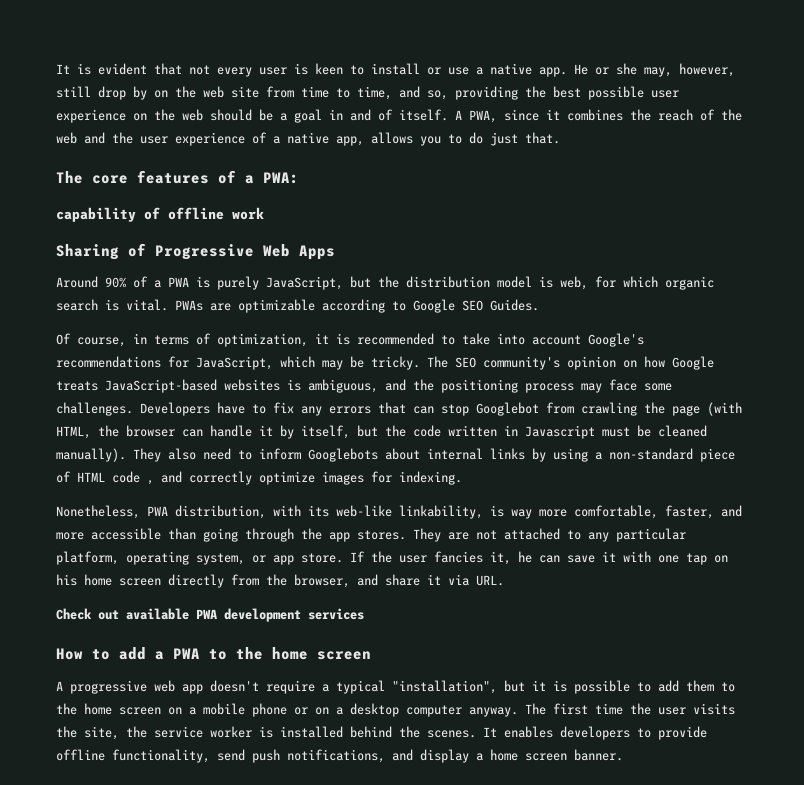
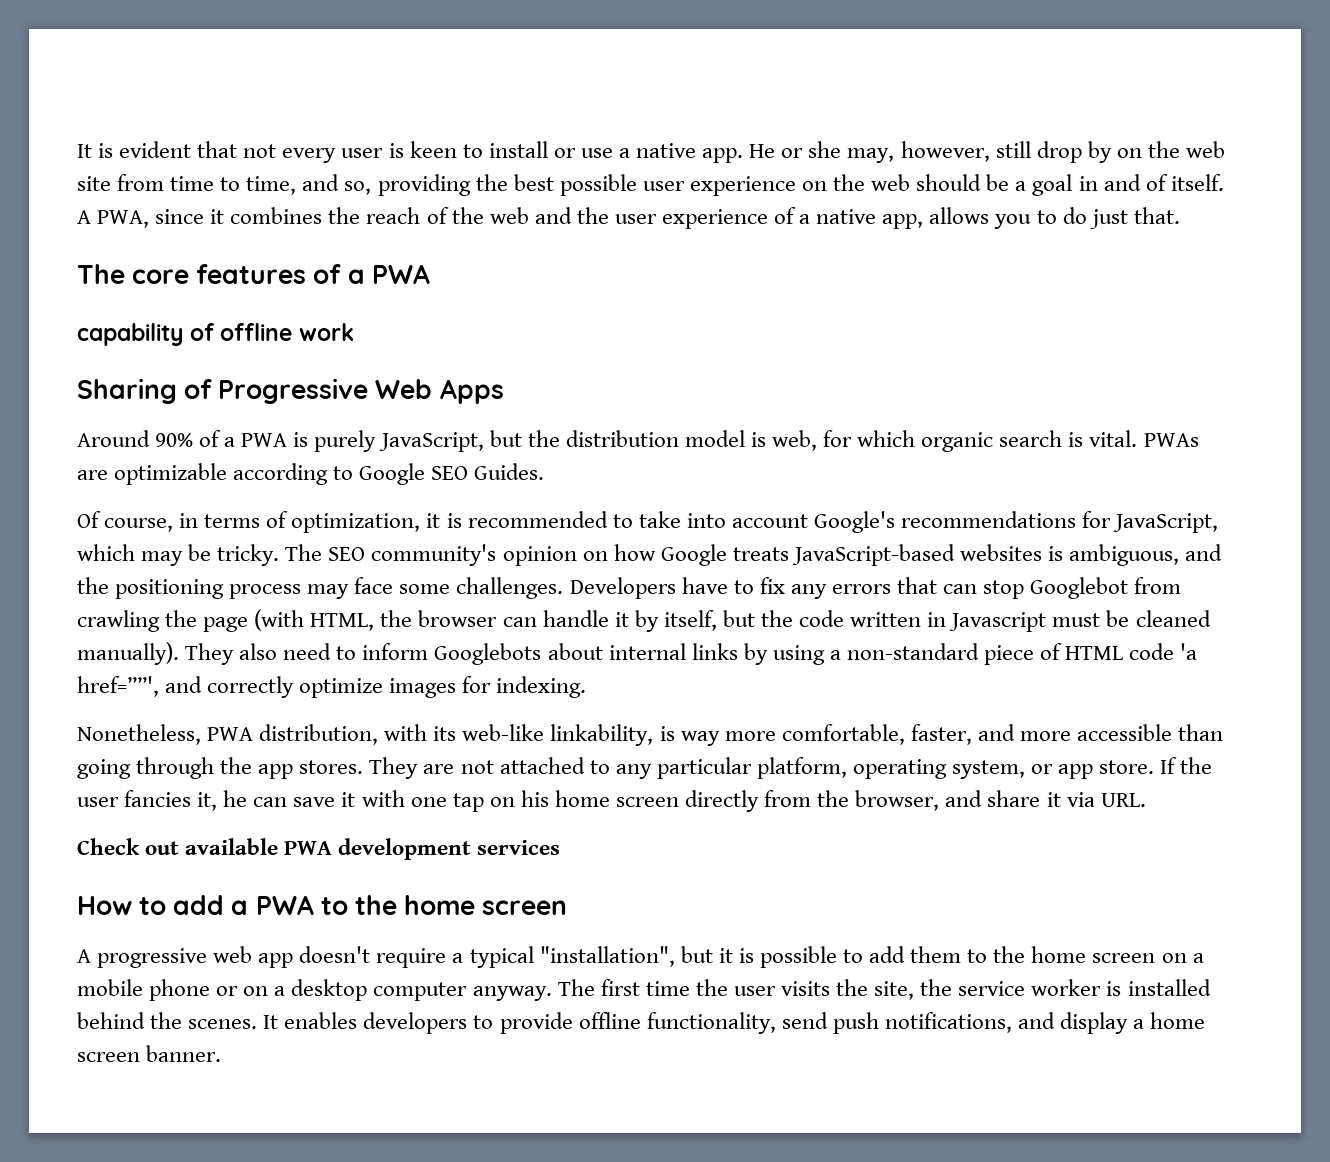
[263,172,299,184] PWA: -> [371,264,430,284] PWA
[147,480,154,485] , -> [1180,643,1198,660] [77,676,159,697] 'a href=””',

